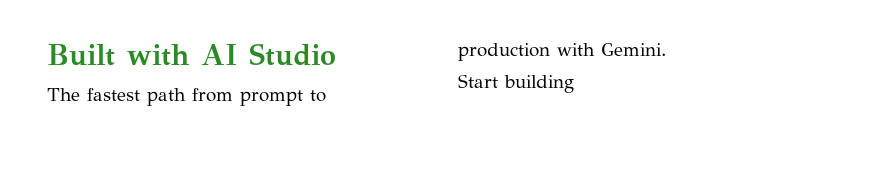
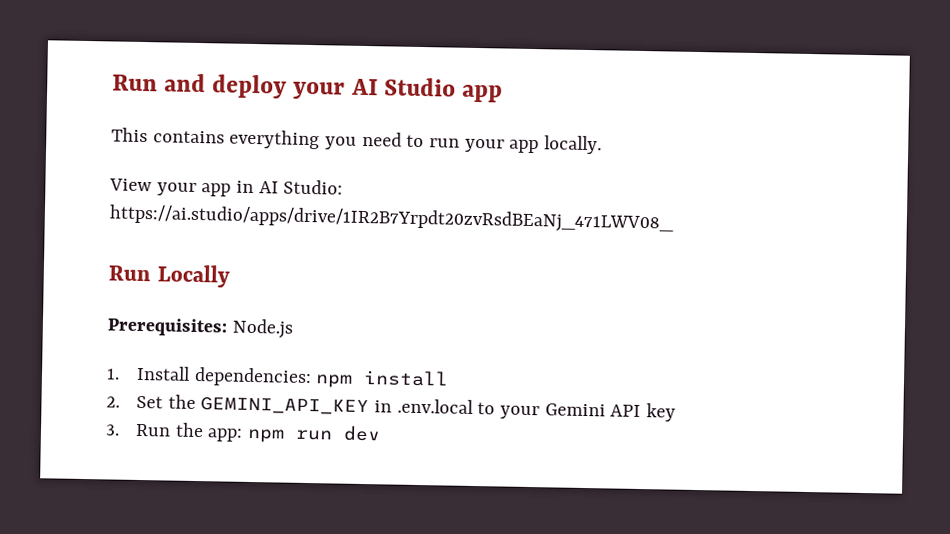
[47,43,336,66] [47,88,326,106] [458,43,666,61] [458,74,574,93] Built with AI Studio // The fastest path from prompt to production with Gemini. // Start building -> [112,73,503,103] [111,127,603,155] [109,178,344,197] [109,204,674,234] [108,264,230,288] [107,317,294,339] [106,365,450,388] [106,394,676,422] [105,422,381,443] Run and deploy your AI Studio app // This contains everything you need to run your app locally. // View your app in AI Studio: https://ai.studio/apps/drive/1IR2B7Yrpdt20zvRsdBEaNj_471LWV08_ // Run Locally // Prerequisites: Node.js // 1. Install dependencies: npm install // 2. Set the GEMINI_API_KEY in .env.local to your Gemini API key // 3. Run the app: npm run dev

